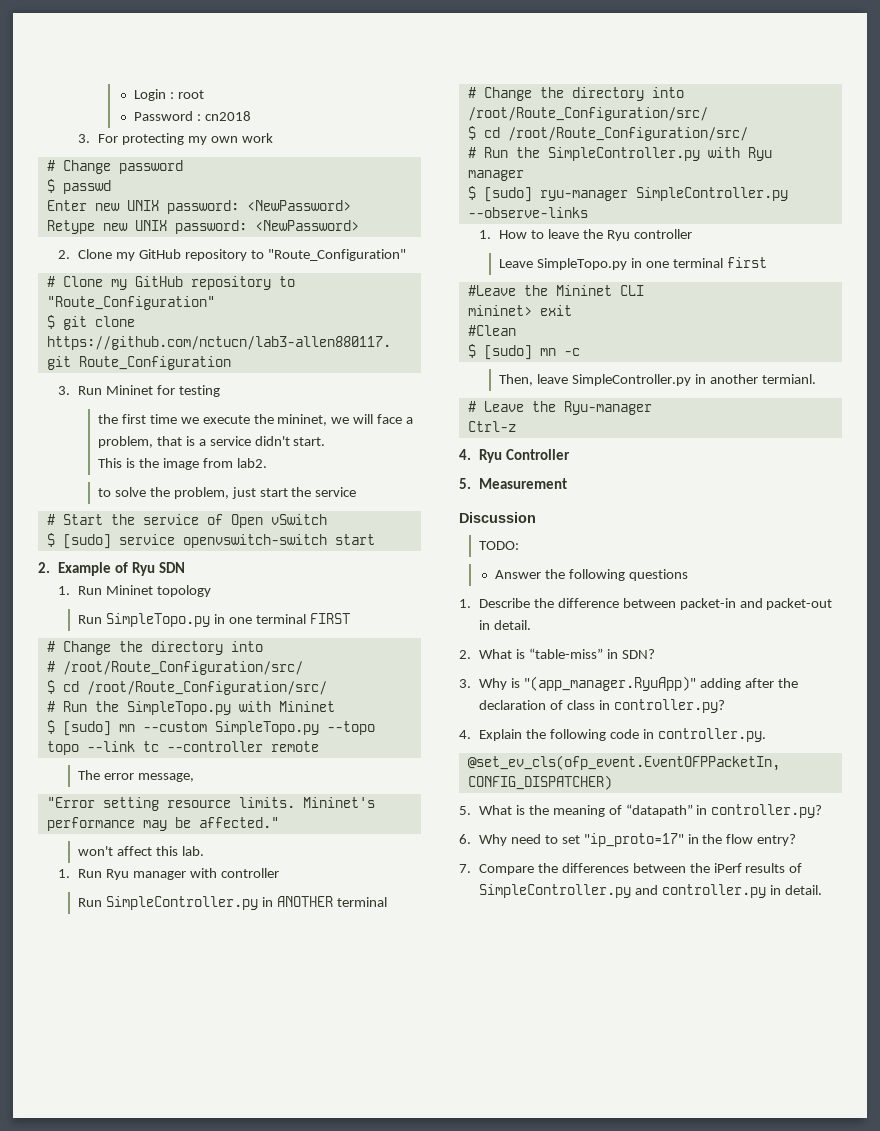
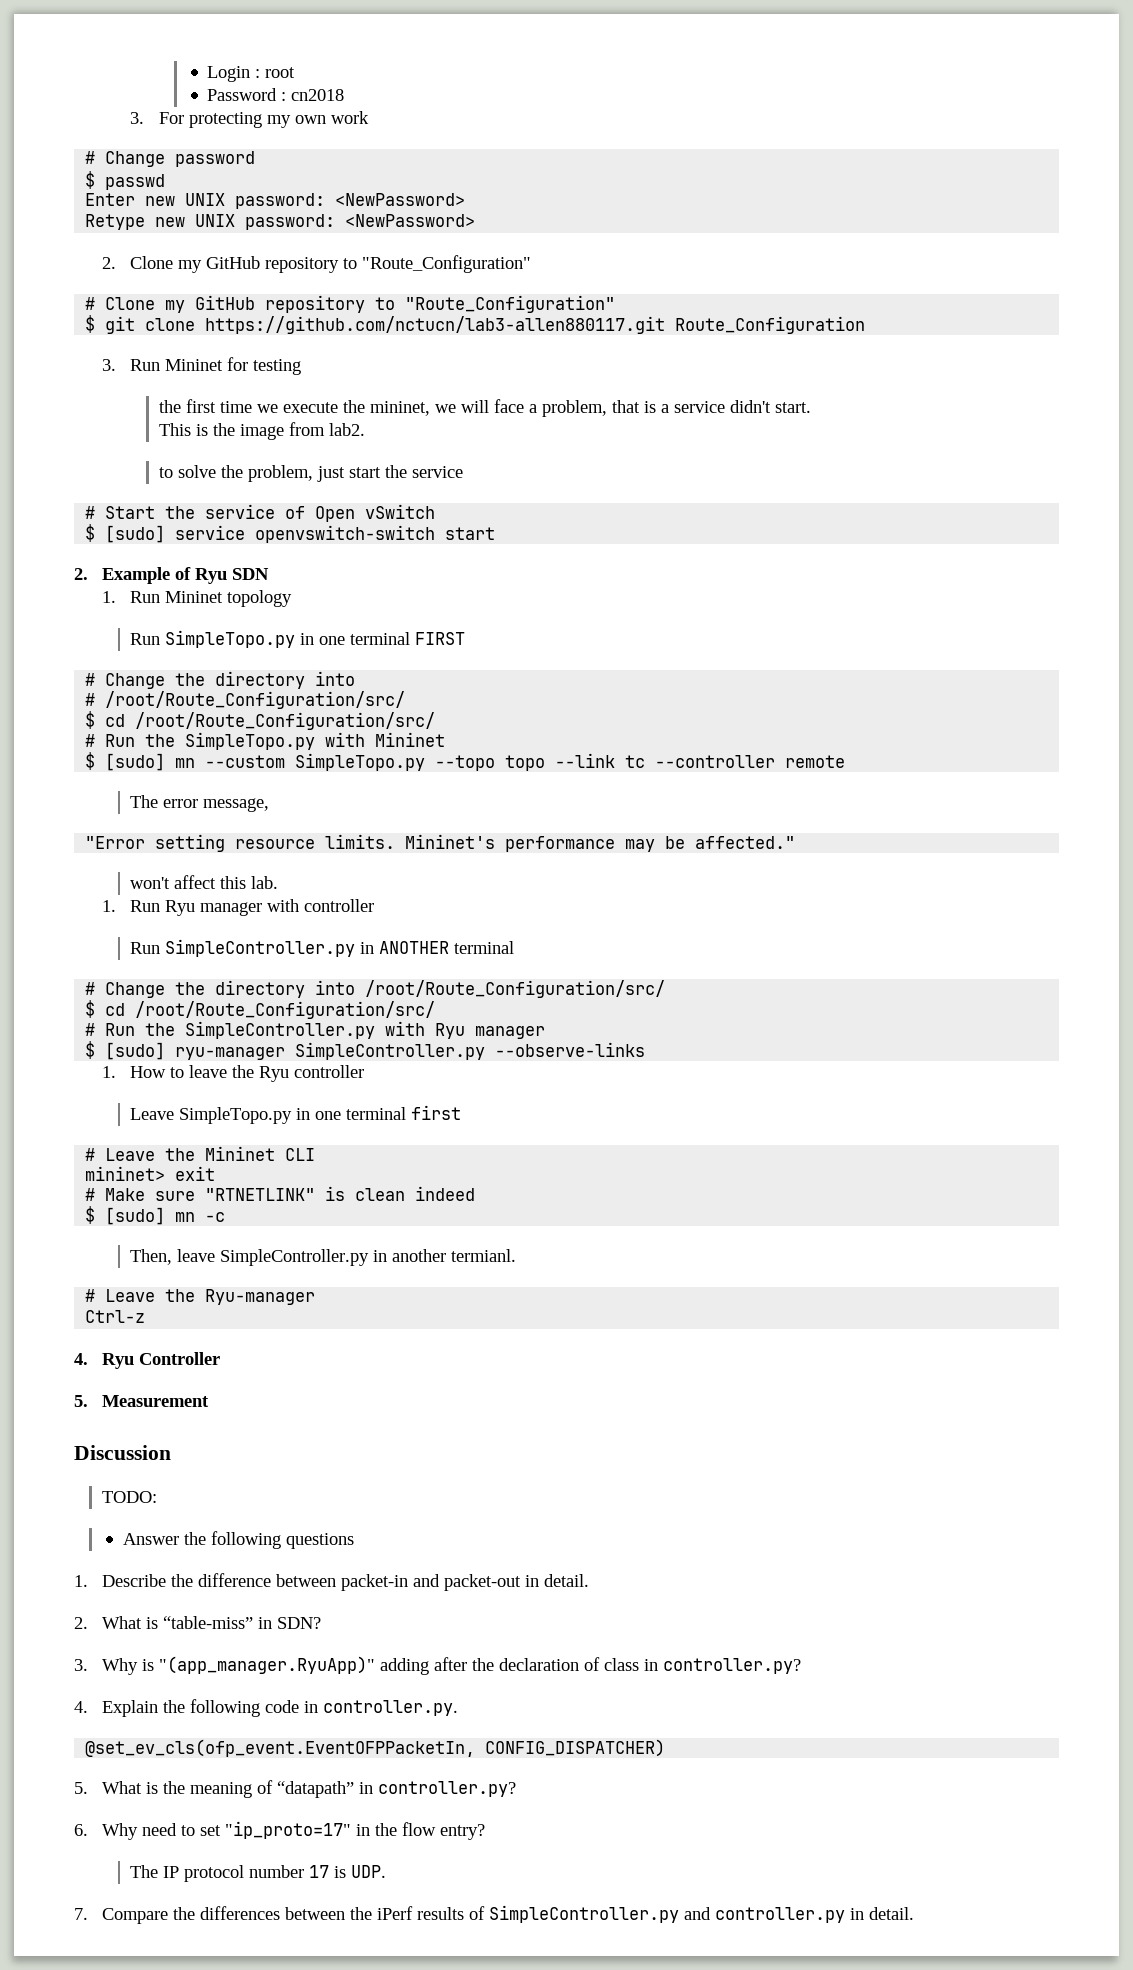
[467,285,516,296] #Leave -> [85,1148,156,1161] # Leave
[467,325,516,336] #Clean -> [85,1186,476,1201] # Make sure "RTNETLINK" is clean indeed
(797, 840) none -> [130,1865,387,1882] // The IP protocol number 17 is UDP.

